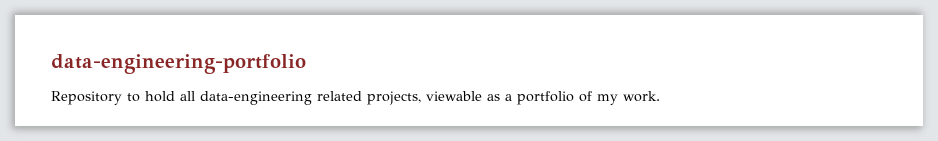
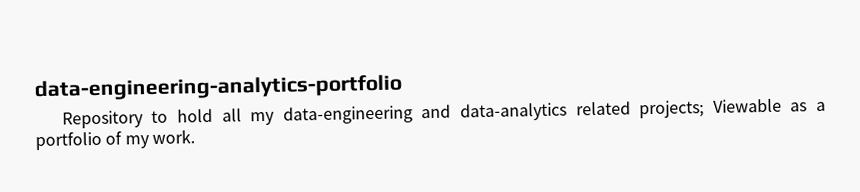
[51,54,306,74] data-engineering-portfolio -> [34,74,402,102] data-engineering-analytics-portfolio
[200,91,482,105] data-engineering related projects, viewable -> [250,98,782,126] my data-engineering and data-analytics related projects; Viewable

